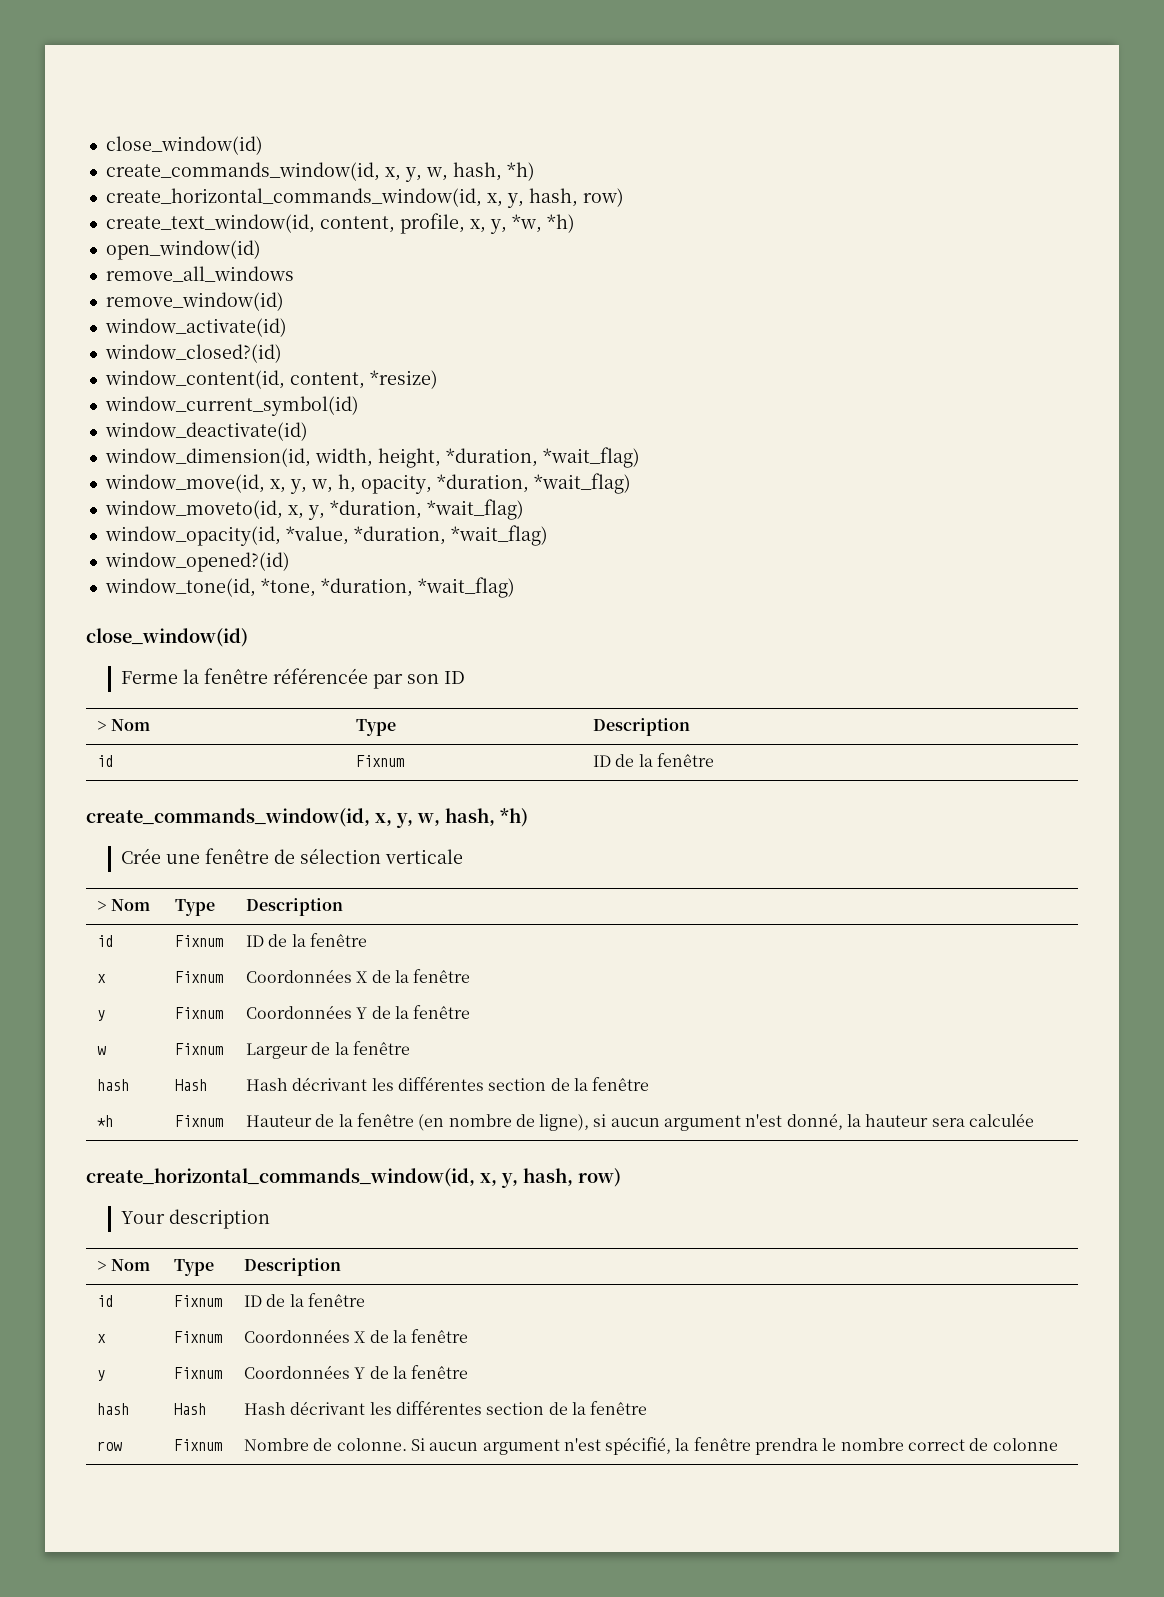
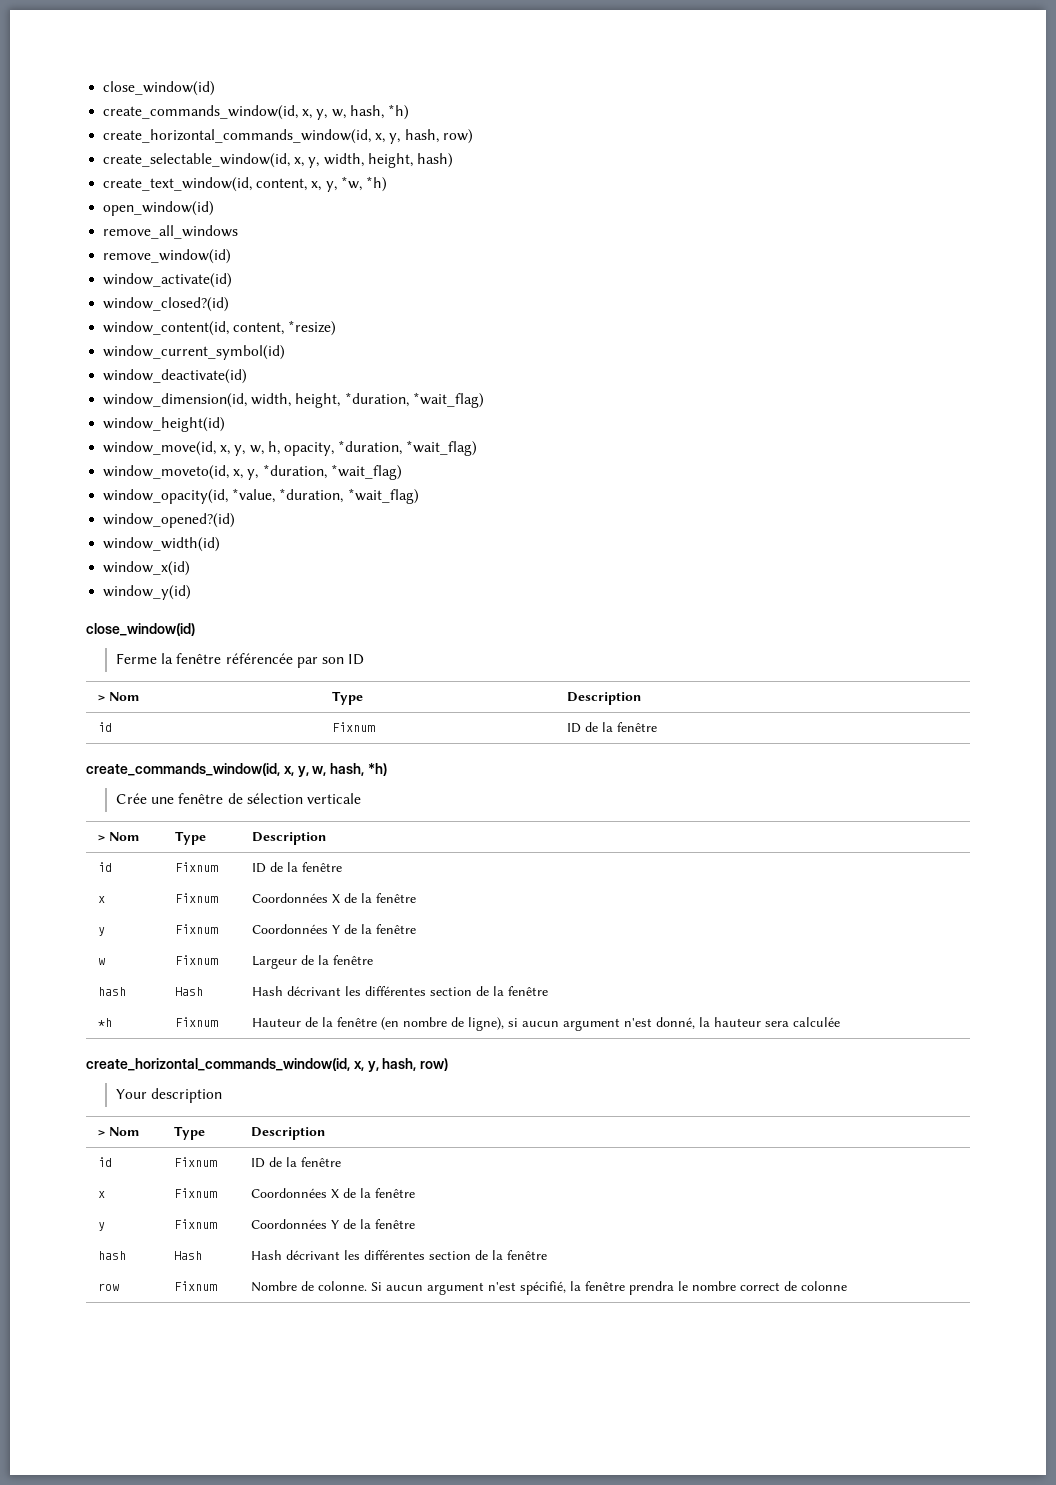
(624, 197) none -> [103,153,453,168] // create_selectable_window(id, x, y, width, height, hash)
[399,213,465,234] profile, -> (308, 184) none
(640, 457) none -> [103,417,226,432] // window_height(id)
[104,577,515,598] window_tone(id, *tone, *duration, *wait_flag) -> [103,537,221,552] [103,561,191,576] [103,585,192,600] window_width(id) // window_x(id) // window_y(id)

